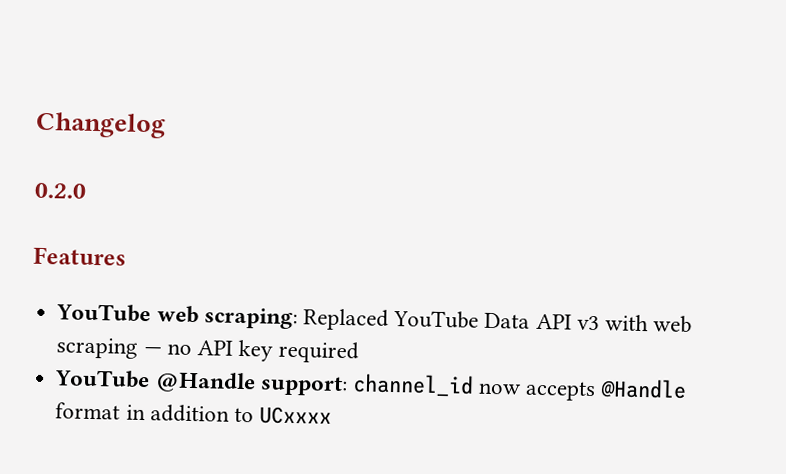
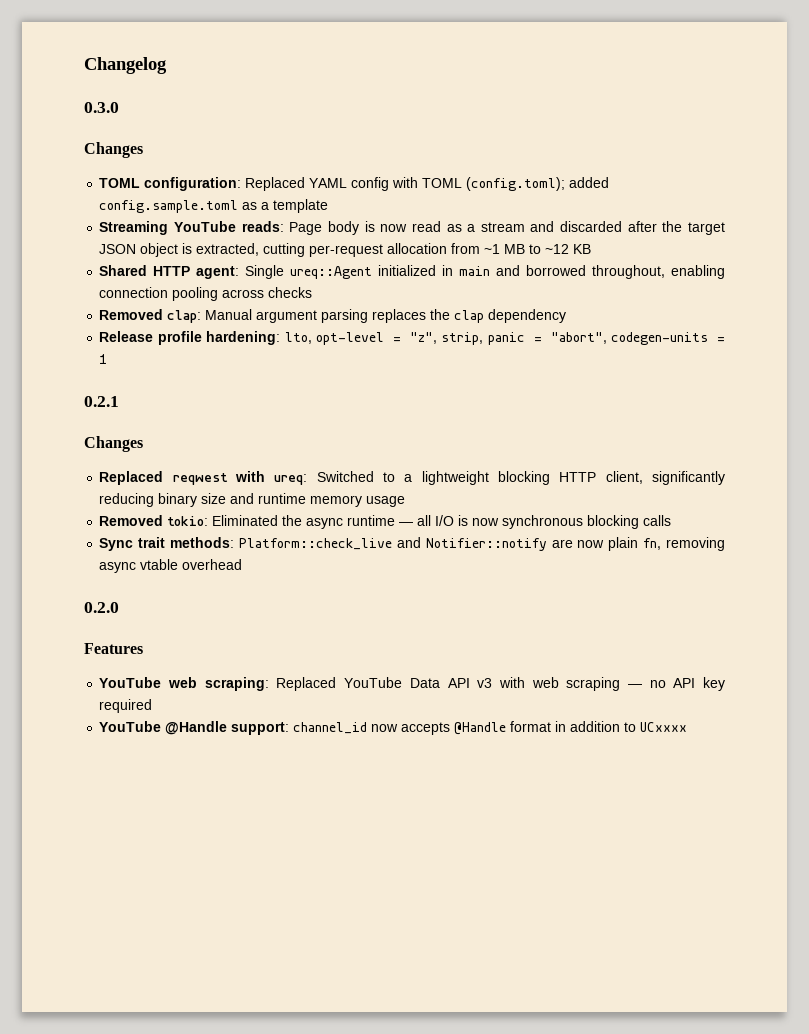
(166, 125) none -> [84,102,119,113] [84,142,143,158] [99,177,610,191] [99,199,329,213] [99,221,725,235] [99,243,592,257] [99,265,725,279] [99,287,313,301] [99,309,567,323] [99,331,725,345] [99,354,108,364] [84,396,119,407] [84,436,143,452] [99,471,725,485] [99,493,406,507] [99,515,672,529] [99,537,726,551] [99,559,243,573] // 0.3.0 // Changes // TOML configuration: Replaced YAML config with TOML (config.toml); added config.sample.toml as a template // Streaming YouTube reads: Page body is now read as a stream and discarded after the target JSON object is extracted, cutting per-request allocation from ~1 MB to ~12 KB // Shared HTTP agent: Single ureq::Agent initialized in main and borrowed throughout, enabling connection pooling across checks // Removed clap: Manual argument parsing replaces the clap dependency // Release profile hardening: lto, opt-level = "z", strip, panic = "abort", codegen-units = 1 // 0.2.1 // Changes // Replaced reqwest with ureq: Switched to a lightweight blocking HTTP client, significantly reducing binary size and runtime memory usage // Removed tokio: Eliminated the async runtime — all I/O is now synchronous blocking calls // Sync trait methods: Platform::check_live and Notifier::notify are now plain fn, removing async vtable overhead

